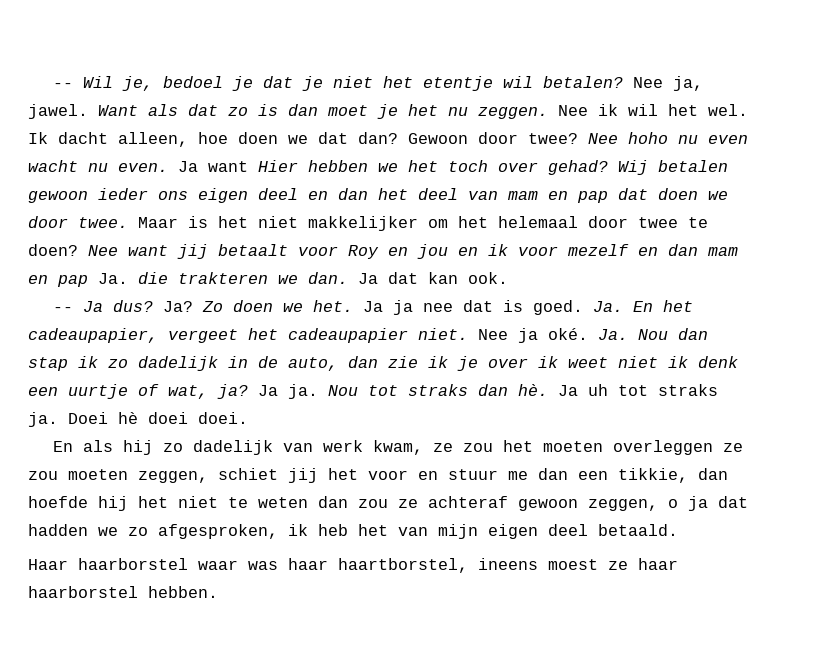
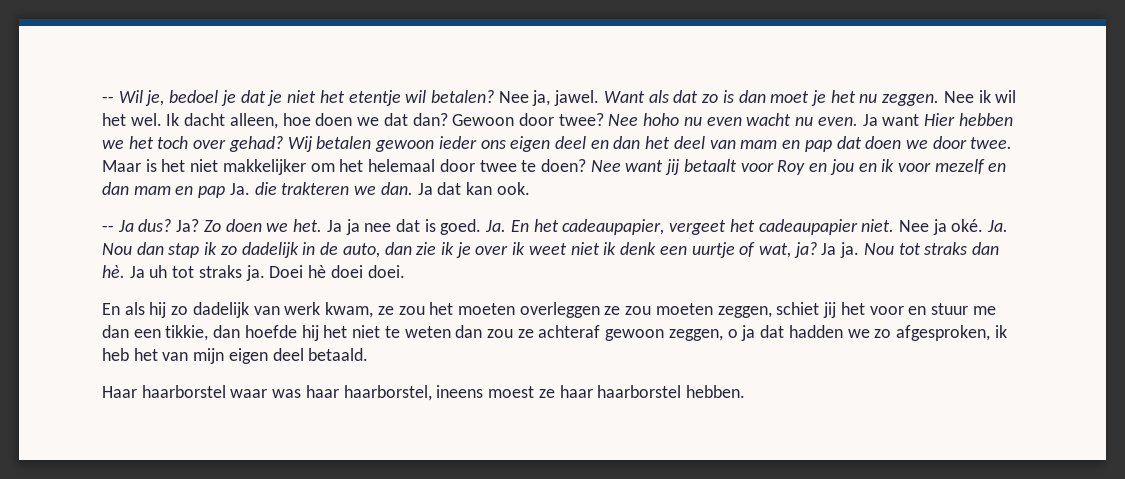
[338,558,468,573] haartborstel, -> [343,385,432,401] haarborstel,

